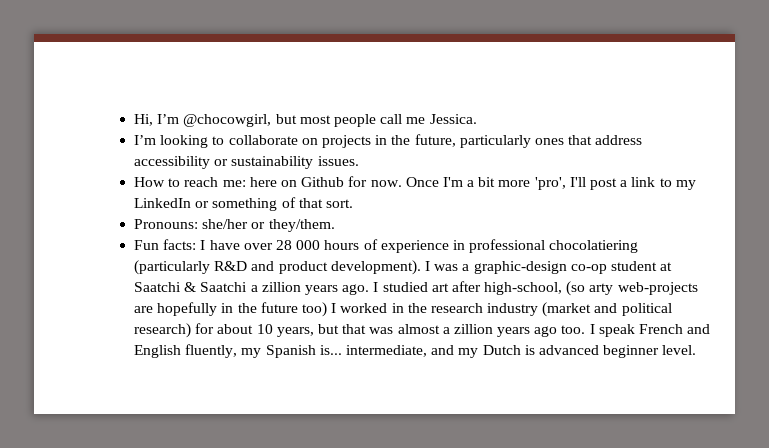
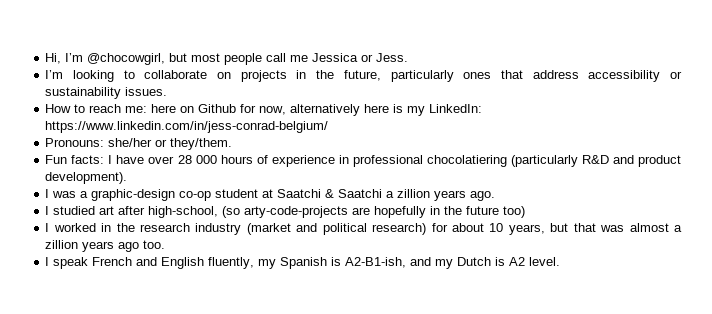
[429,114,477,124] Jessica. -> [312,53,409,62] Jessica or Jess.
[370,177,696,190] [134,197,353,211] now. Once I'm a bit more 'pro', I'll post a link to my LinkedIn or something of that sort. -> [259,104,483,116] [45,121,329,133] now, alternatively here is my LinkedIn: https://www.linkedin.com/in/jess-conrad-belgium/
(421, 267) none -> (128, 178) //
(370, 289) none -> (496, 196) //
[589,282,698,295] arty web-projects -> [244,206,349,218] arty-code-projects
(327, 309) none -> (526, 212) //
(586, 329) none -> (166, 244) //
[319,345,427,357] is... intermediate, -> [331,257,407,268] is A2-B1-ish,
[538,345,660,358] advanced beginner -> [509,257,526,266] A2

